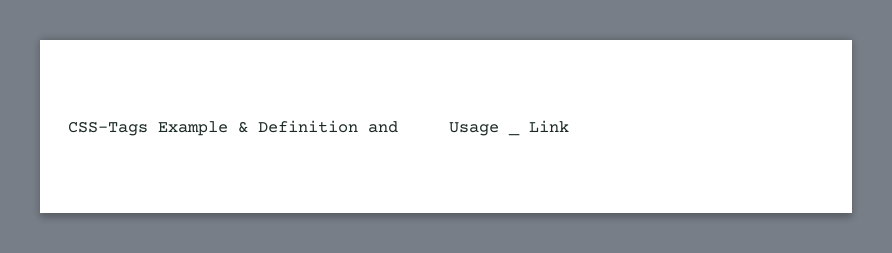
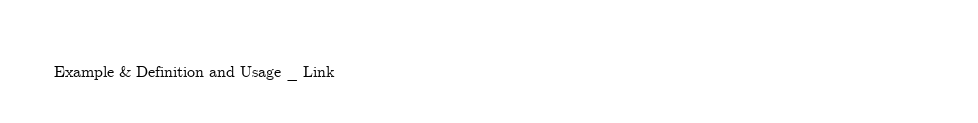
[68,121,148,136] CSS-Tags -> (54, 73) none

